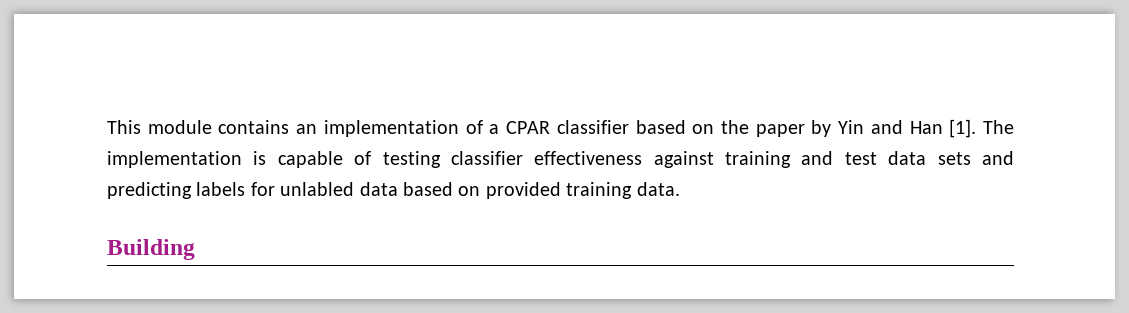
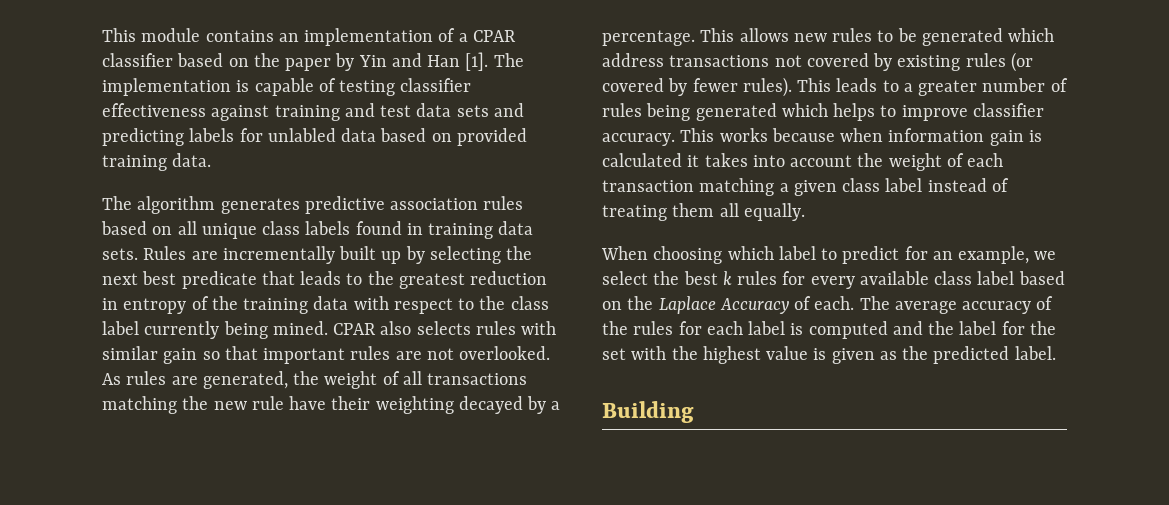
(680, 189) none -> [102,196,524,214] [101,221,534,239] [102,246,533,264] [102,271,548,289] [102,296,549,314] [102,321,557,339] [102,346,551,364] [102,371,528,389] [102,396,561,414] [602,28,1055,46] [602,52,1033,72] [602,77,1068,97] [602,103,1044,121] [602,128,1042,146] [602,153,1004,171] [602,178,1009,196] [602,203,805,221] [601,246,1057,264] [602,271,1065,289] [602,296,1054,314] [602,321,1056,339] [602,346,1056,364] // The algorithm generates predictive association rules based on all unique class labels found in training data sets. Rules are incrementally built up by selecting the next best predicate that leads to the greatest reduction in entropy of the training data with respect to the class label currently being mined. CPAR also selects rules with similar gain so that important rules are not overlooked. As rules are generated, the weight of all transactions matching the new rule have their weighting decayed by a percentage. This allows new rules to be generated which address transactions not covered by existing rules (or covered by fewer rules). This leads to a greater number of rules being generated which helps to improve classifier accuracy. This works because when information gain is calculated it takes into account the weight of each transaction matching a given class label instead of treating them all equally. // When choosing which label to predict for an example, we select the best k rules for every available class label based on the Laplace Accuracy of each. The average accuracy of the rules for each label is computed and the label for the set with the highest value is given as the predicted label.

